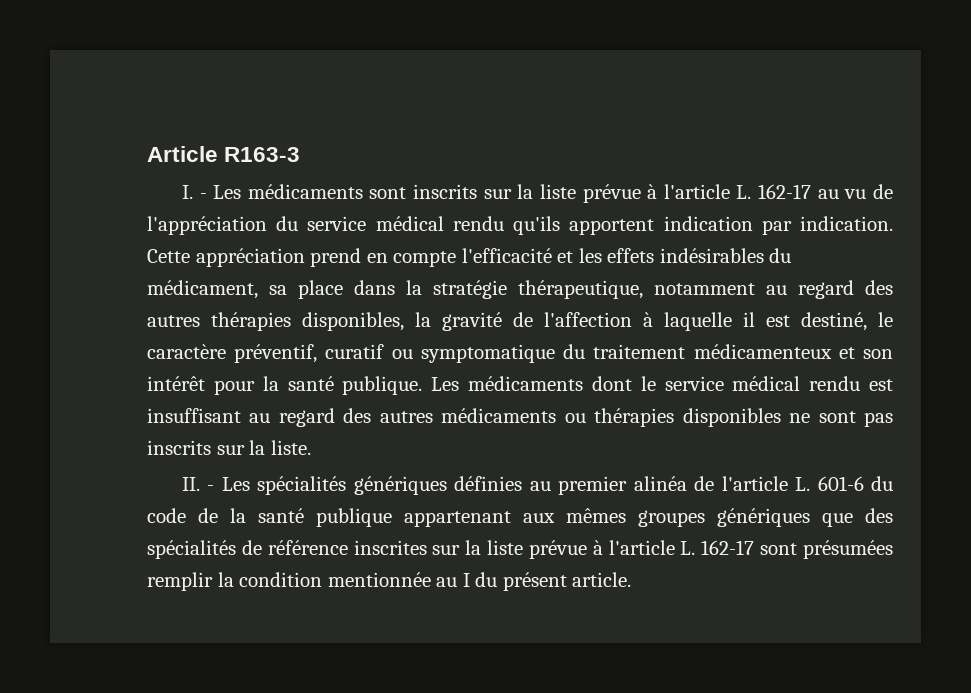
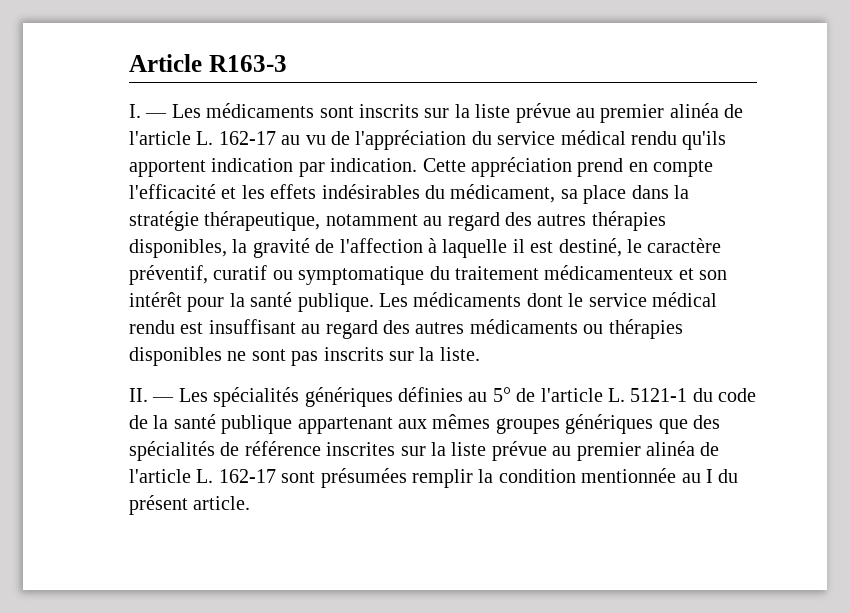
[199,193,207,199] - -> [145,113,168,118] ―
[647,184,658,199] à -> [575,103,744,123] au premier alinéa de
[207,485,215,491] - -> [152,397,175,402] ―
[558,476,864,495] premier alinéa de l'article L. 601-6 -> [492,387,688,402] 5° de l'article L. 5121-1
[592,540,603,555] à -> [552,441,720,461] au premier alinéa de

